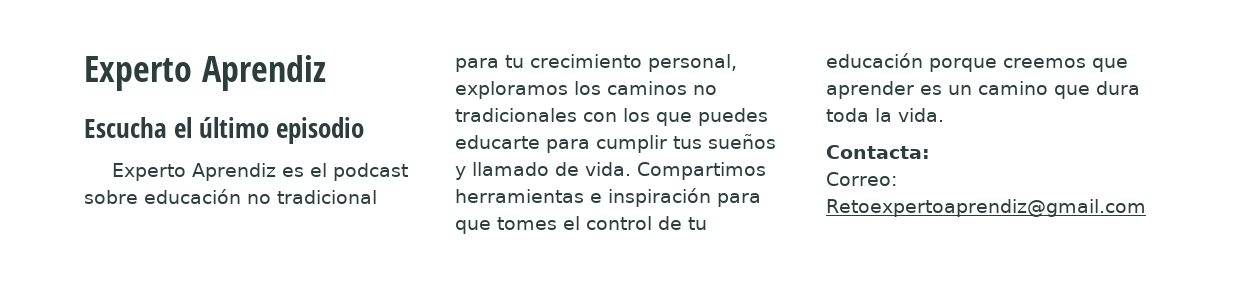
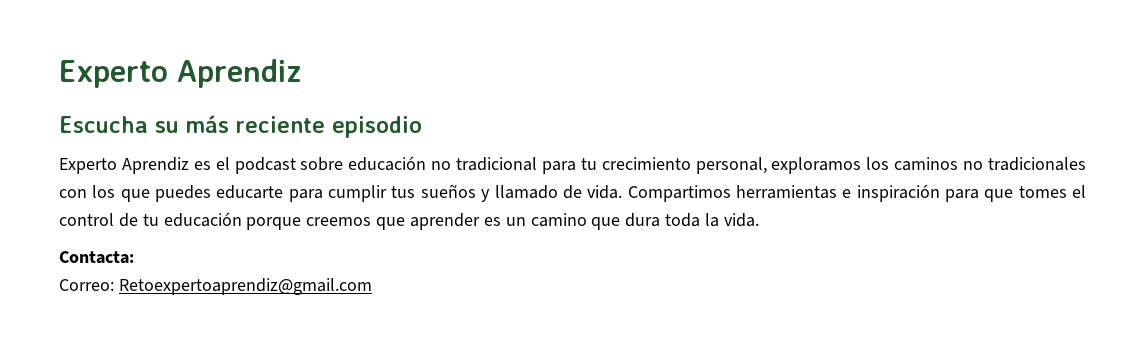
[174,117,270,138] el último -> [155,115,325,133] su más reciente

